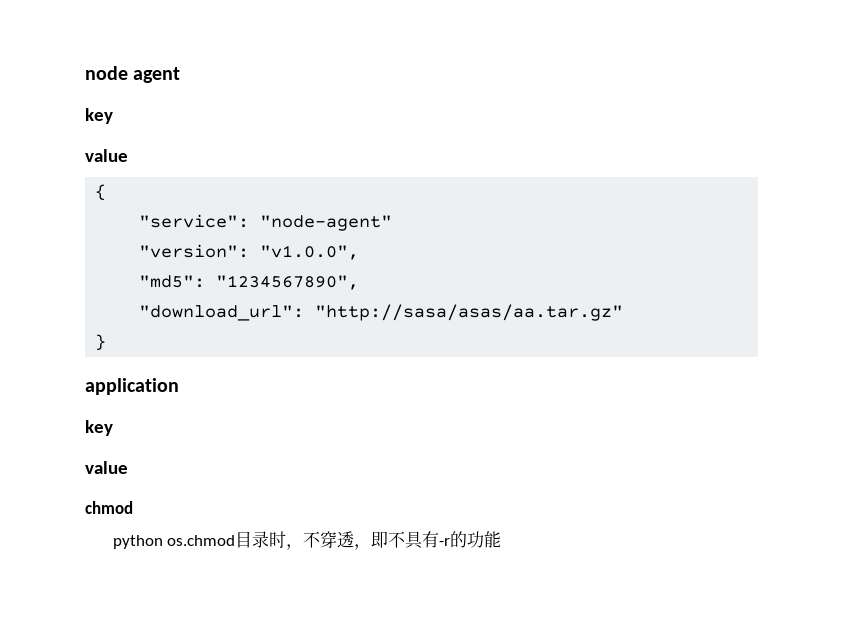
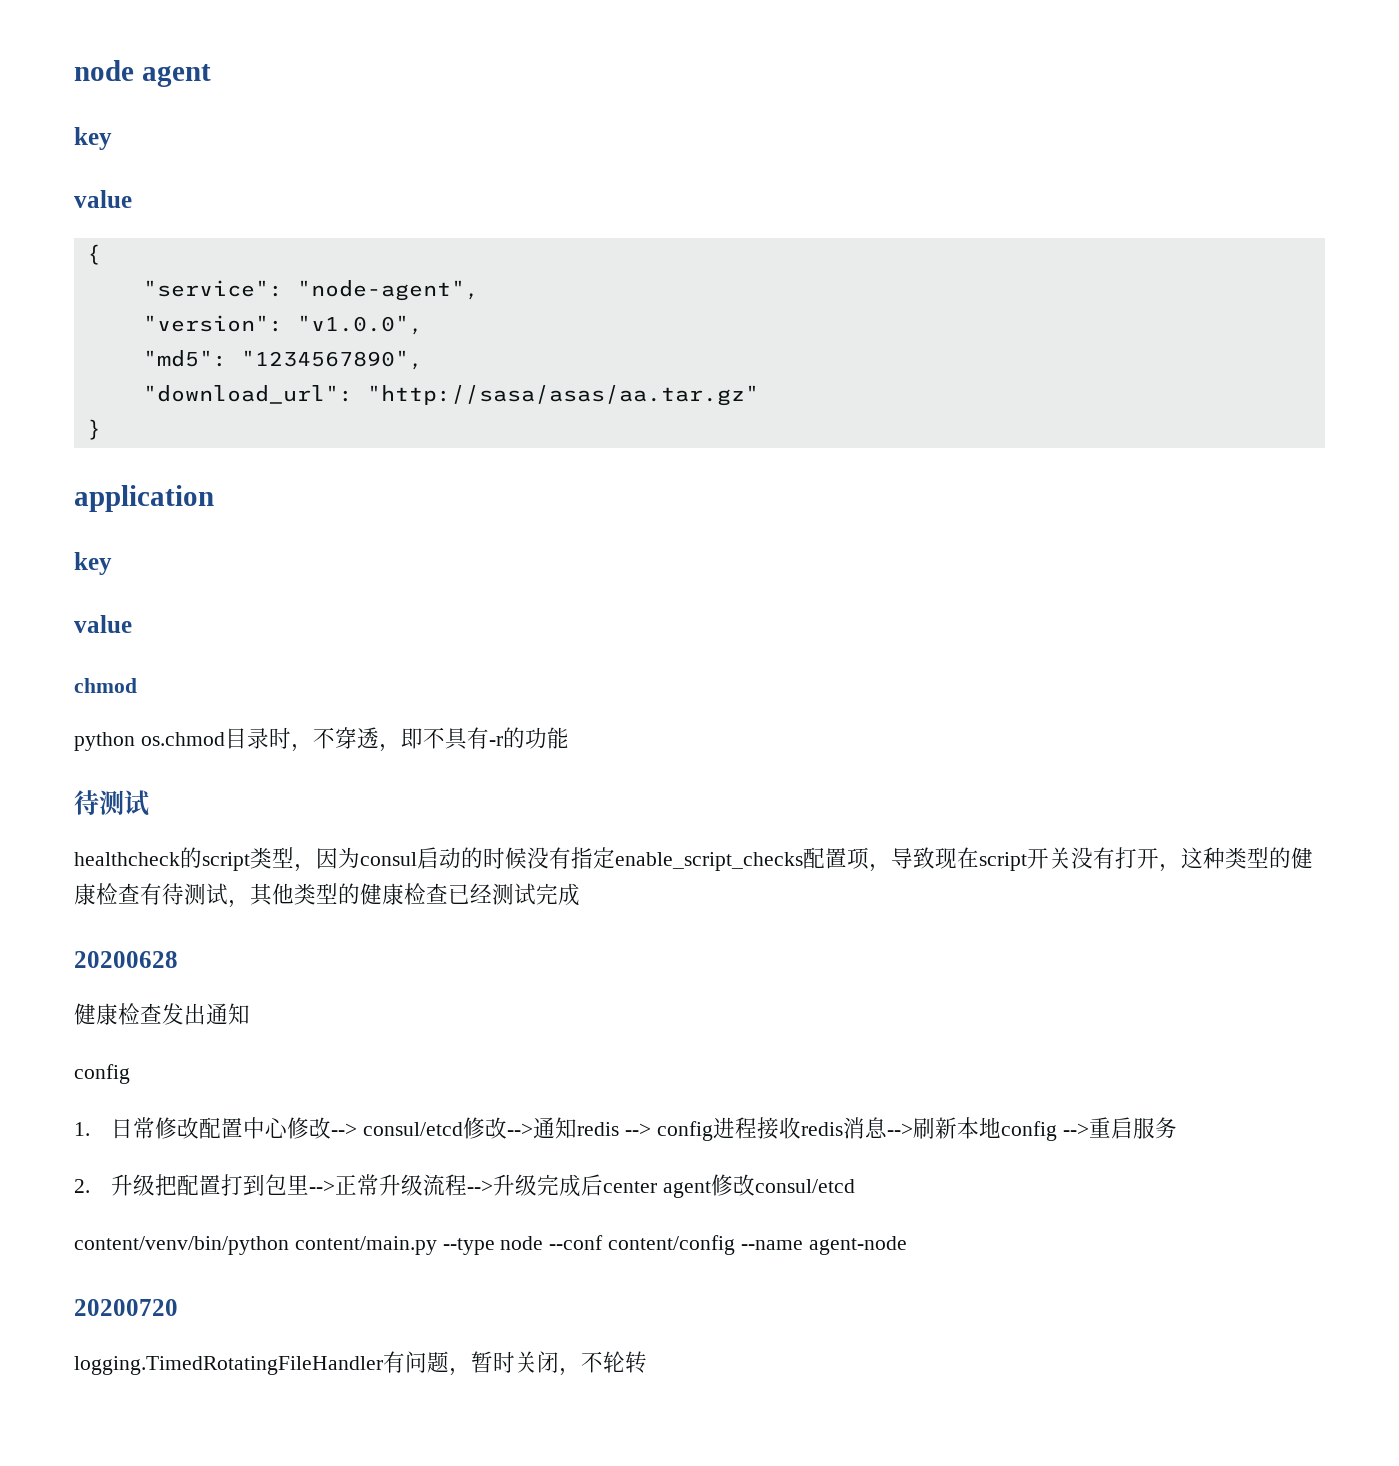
[260,215,393,231] "node-agent" -> [296,280,479,301] "node-agent",
(502, 539) none -> [74,790,149,816] [74,847,1313,872] [74,883,580,908] [74,951,178,968] [74,1003,250,1025] [74,1064,130,1084] [74,1117,1177,1141] [74,1174,856,1198] [74,1235,907,1255] [74,1299,178,1316] [74,1351,647,1376] // 待测试 // healthcheck的script类型，因为consul启动的时候没有指定enable_script_checks配置项，导致现在script开关没有打开，这种类型的健康检查有待测试，其他类型的健康检查已经测试完成 // 20200628 // 健康检查发出通知 // config // 1.日常修改配置中心修改--> consul/etcd修改-->通知redis --> config进程接收redis消息-->刷新本地config -->重启服务 // 2.升级把配置打到包里-->正常升级流程-->升级完成后center agent修改consul/etcd // content/venv/bin/python content/main.py --type node --conf content/config --name agent-node // 20200720 // logging.TimedRotatingFileHandler有问题，暂时关闭，不轮转

